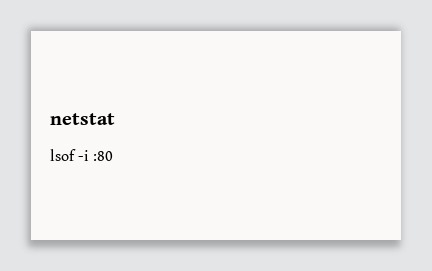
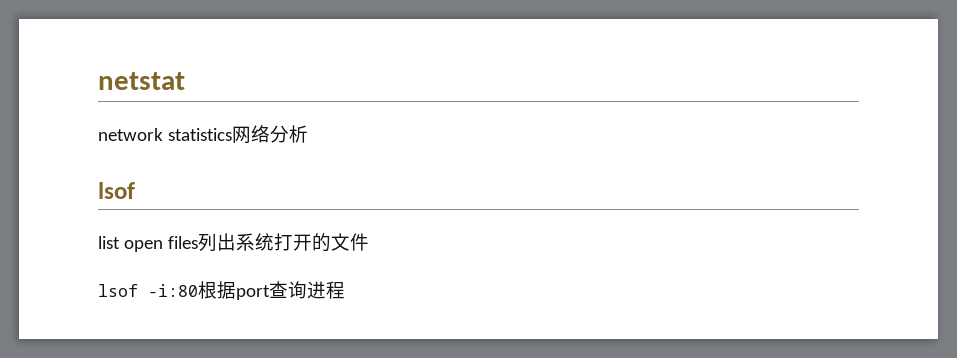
[50,149,114,161] lsof -i :80 -> [98,125,308,144] [98,182,135,199] [98,233,369,252] [98,281,345,300] network statistics网络分析 // lsof // list open files列出系统打开的文件 // lsof -i:80根据port查询进程

